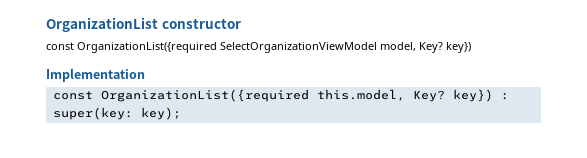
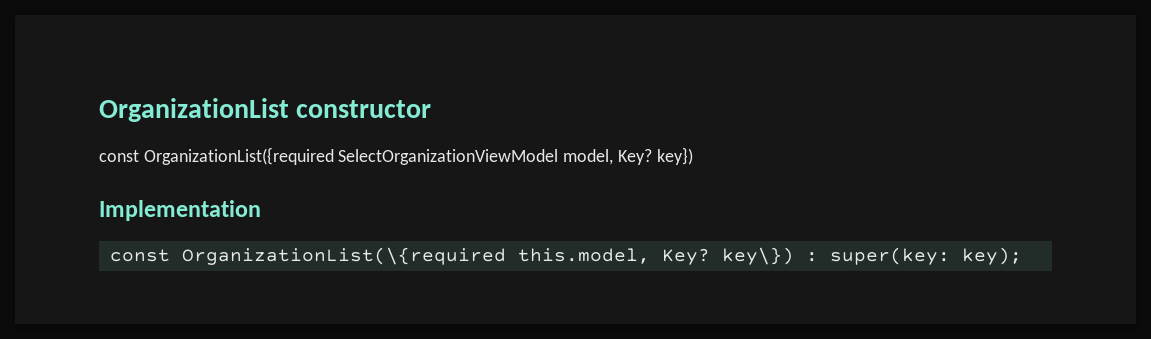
[100,89,309,102] OrganizationList({required -> [181,247,506,265] OrganizationList(\{required
[452,89,493,102] key}) -> [721,247,794,265] key\})

